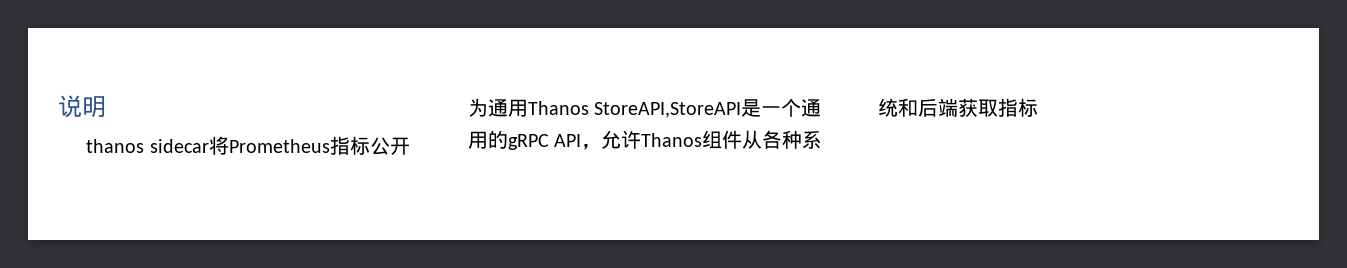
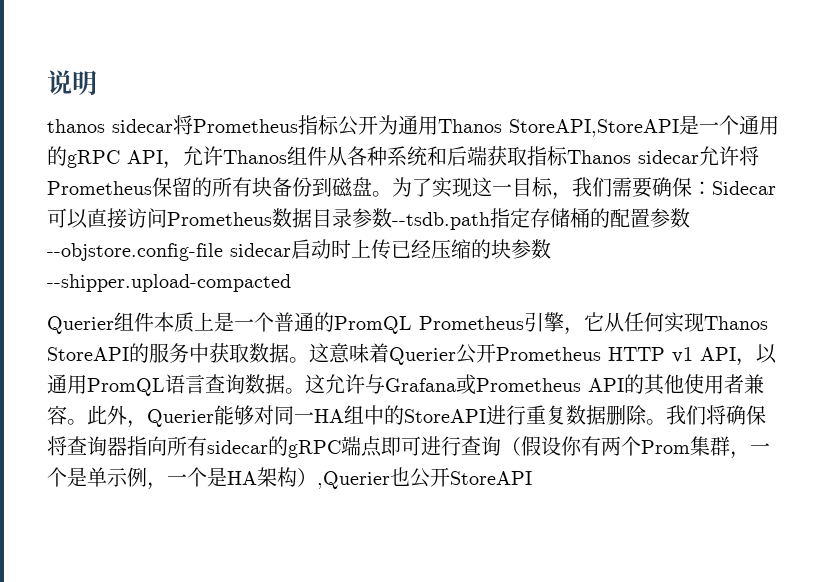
(1038, 107) none -> [567,146,759,166] [47,177,776,200] [47,208,690,230] [47,239,551,261] [47,274,291,292] [47,312,768,335] [47,343,777,366] [47,374,764,396] [47,405,766,428] [47,436,770,459] [47,467,532,490] Thanos sidecar允许将Prometheus保留的所有块备份到磁盘。为了实现这一目标，我们需要确保：Sidecar可以直接访问Prometheus数据目录参数--tsdb.path指定存储桶的配置参数--objstore.config-file sidecar启动时上传已经压缩的块参数--shipper.upload-compacted // Querier组件本质上是一个普通的PromQL Prometheus引擎，它从任何实现Thanos StoreAPI的服务中获取数据。这意味着Querier公开Prometheus HTTP v1 API，以通用PromQL语言查询数据。这允许与Grafana或Prometheus API的其他使用者兼容。此外，Querier能够对同一HA组中的StoreAPI进行重复数据删除。我们将确保将查询器指向所有sidecar的gRPC端点即可进行查询（假设你有两个Prom集群，一个是单示例，一个是HA架构）,Querier也公开StoreAPI

